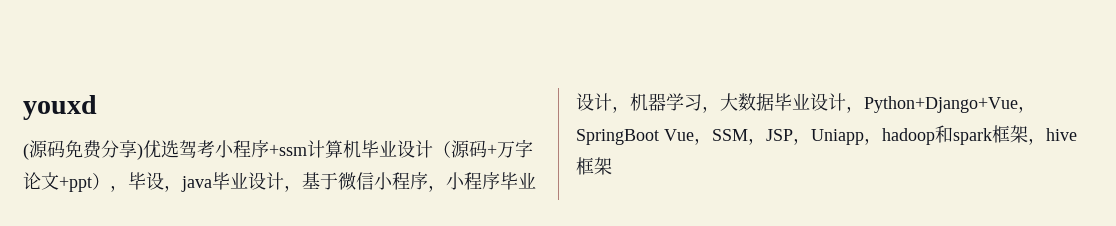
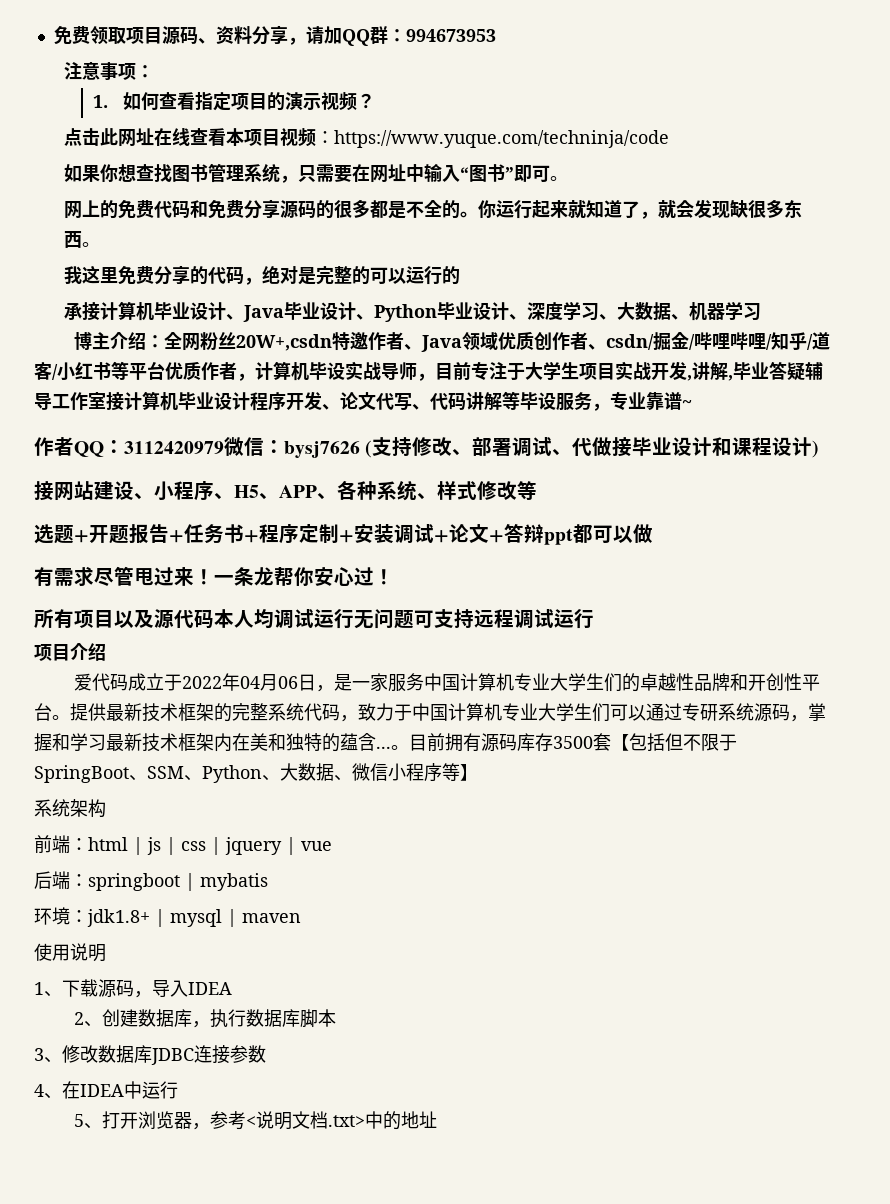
[23,95,97,120] [23,139,533,160] [23,172,536,192] [576,93,1036,113] [576,125,1077,145] [576,157,612,175] youxd // (源码免费分享)优选驾考小程序+ssm计算机毕业设计（源码+万字论文+ppt），毕设，java毕业设计，基于微信小程序，小程序毕业设计，机器学习，大数据毕业设计，Python+Django+Vue，SpringBoot Vue，SSM，JSP，Uniapp，hadoop和spark框架，hive框架 -> [53,25,496,46] [63,62,154,80] [93,91,375,111] [63,128,669,148] [63,163,568,183] [63,199,802,219] [63,231,100,248] [63,265,460,285] [63,301,761,322] [73,331,830,352] [34,361,823,381] [34,391,692,411] [34,437,820,458] [34,480,537,501] [34,523,653,545] [34,566,394,587] [34,609,594,629] [34,643,106,661] [73,673,820,692] [34,703,826,722] [34,733,737,752] [34,763,478,783] [34,799,106,818] [34,835,332,855] [34,871,268,891] [34,907,301,927] [34,943,106,962] [34,979,232,998] [73,1009,336,1028] [34,1045,266,1065] [34,1081,178,1099] [73,1111,437,1130] 免费领取项目源码、资料分享，请加QQ群：994673953 // 注意事项： // 1.如何查看指定项目的演示视频？ // 点击此网址在线查看本项目视频：https://www.yuque.com/techninja/code // 如果你想查找图书管理系统，只需要在网址中输入“图书”即可。 // 网上的免费代码和免费分享源码的很多都是不全的。你运行起来就知道了，就会发现缺很多东西。 // 我这里免费分享的代码，绝对是完整的可以运行的 // 承接计算机毕业设计、Java毕业设计、Python毕业设计、深度学习、大数据、机器学习 // 博主介绍：全网粉丝20W+,csdn特邀作者、Java领域优质创作者、csdn/掘金/哔哩哔哩/知乎/道客/小红书等平台优质作者，计算机毕设实战导师，目前专注于大学生项目实战开发,讲解,毕业答疑辅导工作室接计算机毕业设计程序开发、论文代写、代码讲解等毕设服务，专业靠谱~ // 作者QQ：3112420979微信：bysj7626 (支持修改、部署调试、代做接毕业设计和课程设计) // 接网站建设、小程序、H5、APP、各种系统、样式修改等 // 选题+开题报告+任务书+程序定制+安装调试+论文+答辩ppt都可以做 // 有需求尽管甩过来！一条龙帮你安心过！ // 所有项目以及源代码本人均调试运行无问题可支持远程调试运行 // 项目介绍 // 爱代码成立于2022年04月06日，是一家服务中国计算机专业大学生们的卓越性品牌和开创性平台。提供最新技术框架的完整系统代码，致力于中国计算机专业大学生们可以通过专研系统源码，掌握和学习最新技术框架内在美和独特的蕴含...。目前拥有源码库存3500套【包括但不限于SpringBoot、SSM、Python、大数据、微信小程序等】 // 系统架构 // 前端：html | js | css | jquery | vue // 后端：springboot | mybatis // 环境：jdk1.8+ | mysql | maven // 使用说明 // 1、下载源码，导入IDEA // 2、创建数据库，执行数据库脚本 // 3、修改数据库JDBC连接参数 // 4、在IDEA中运行 // 5、打开浏览器，参考<说明文档.txt>中的地址

